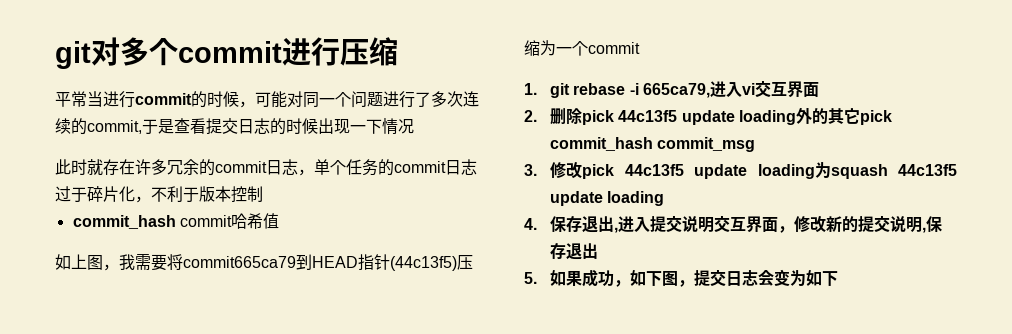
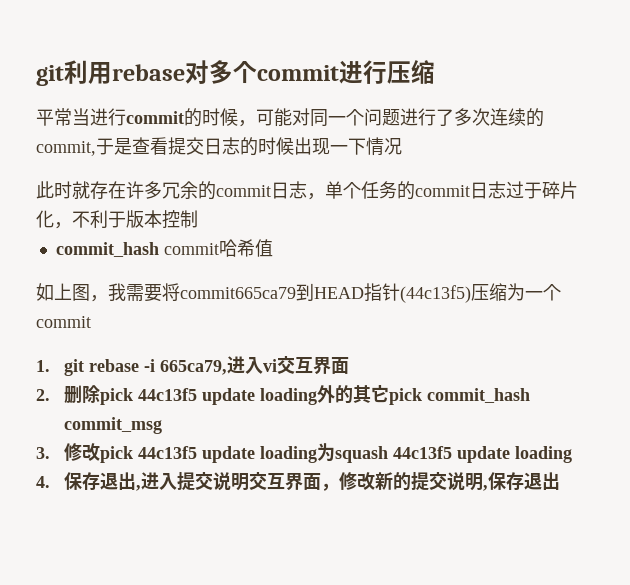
[55,41,91,69] git -> [36,60,185,86] git利用rebase
[524,269,838,287] // 5.如果成功，如下图，提交日志会变为如下 -> (560, 481) none

